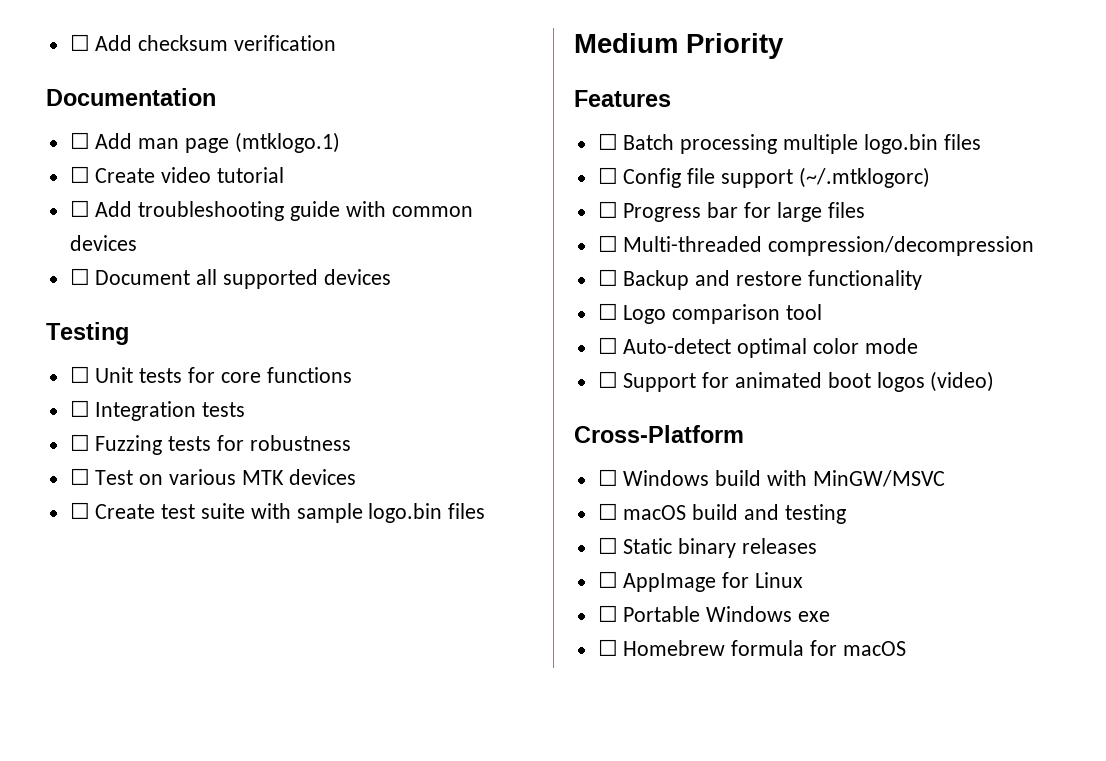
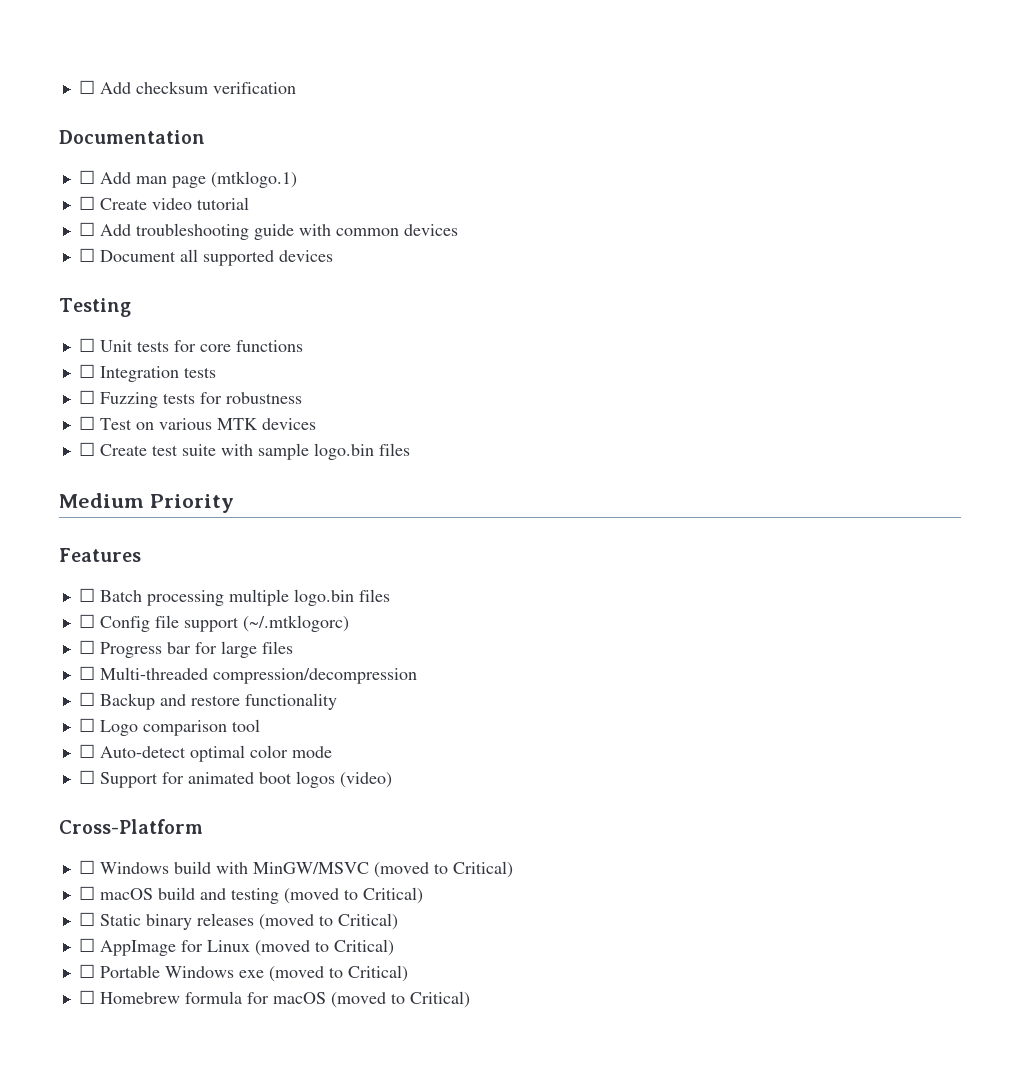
(945, 478) none -> [373,861,513,878] (moved to Critical)
(846, 514) none -> [283,887,423,904] (moved to Critical)
(818, 546) none -> [258,913,398,930] (moved to Critical)
(804, 580) none -> [254,939,394,956] (moved to Critical)
(831, 616) none -> [268,965,408,982] (moved to Critical)
(906, 648) none -> [330,991,470,1008] (moved to Critical)

